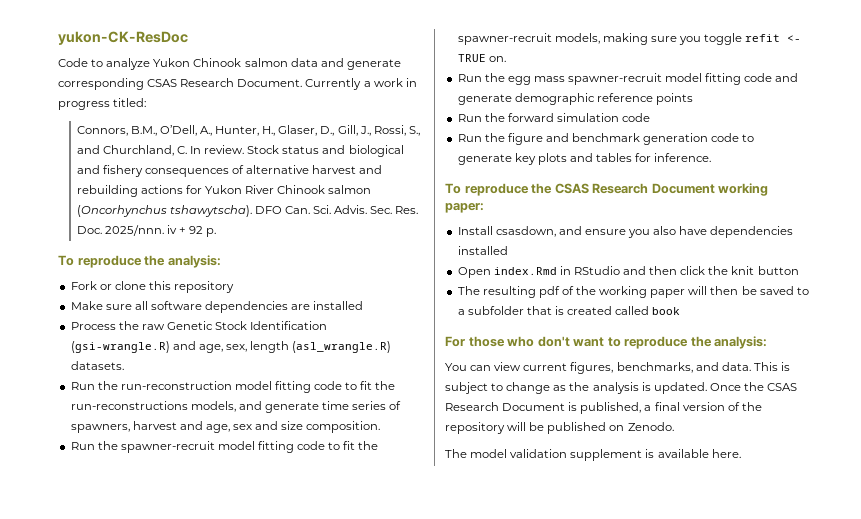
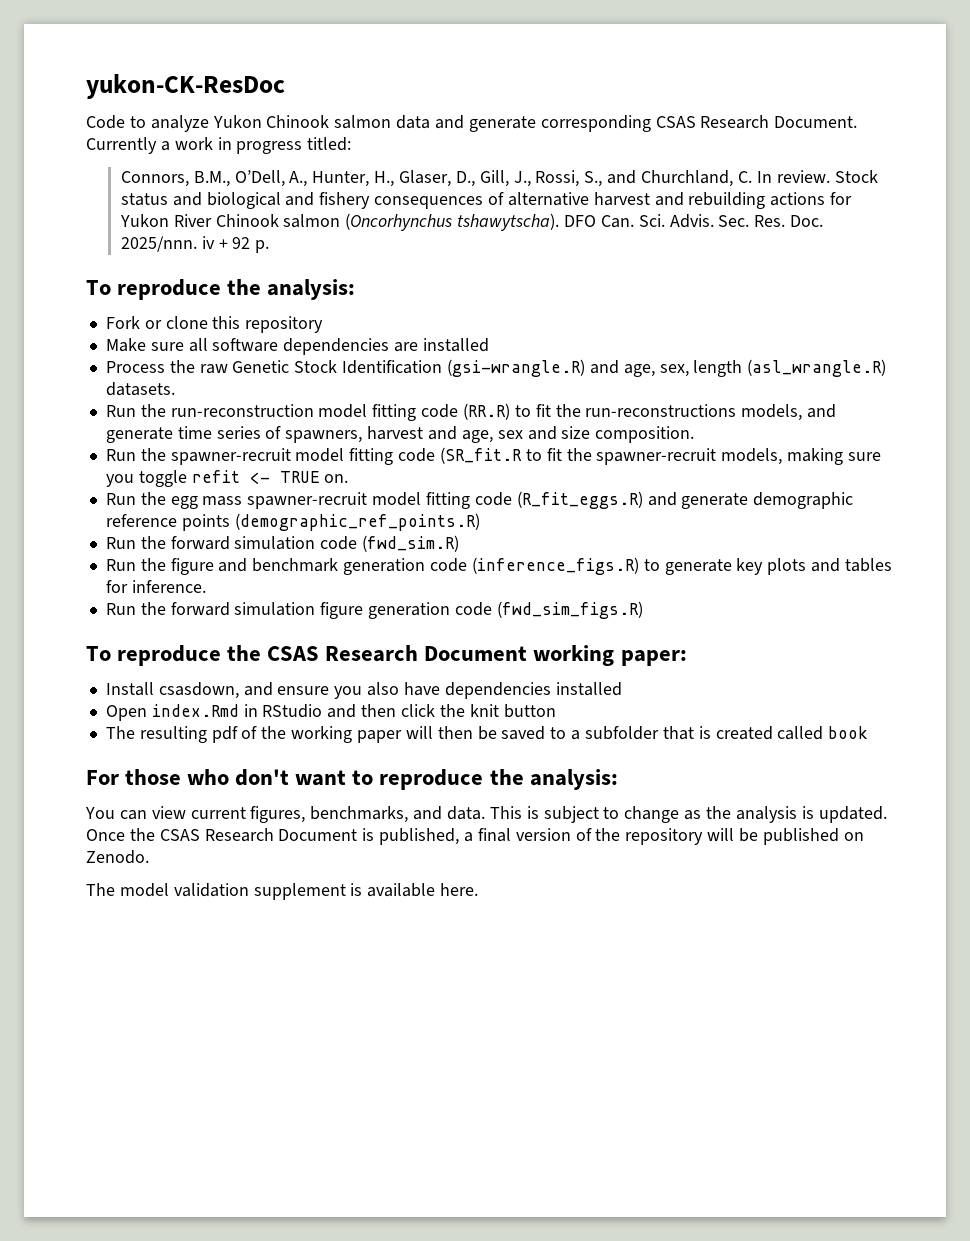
(343, 385) none -> [462,403,510,420] (RR.R)
(326, 445) none -> [439,447,522,464] (SR_fit.R
(773, 77) none -> [516,491,643,509] (R_fit_eggs.R)
(693, 99) none -> [234,513,480,531] (demographic_ref_points.R)
(651, 117) none -> [362,535,460,552] (fwd_sim.R)
(740, 137) none -> [471,557,639,575] (inference_figs.R)
(712, 157) none -> [105,601,643,619] // Run the forward simulation figure generation code (fwd_sim_figs.R)

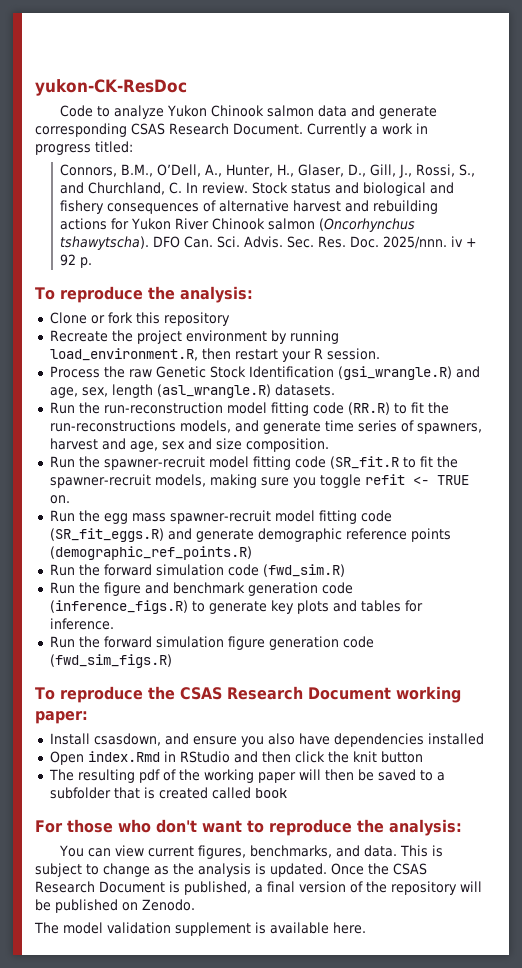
[105,316,208,329] Fork or clone -> [49,312,133,324] Clone or fork
[105,338,489,355] Make sure all software dependencies are installed -> [49,330,339,344] [49,348,380,362] Recreate the project environment by running load_environment.R, then restart your R session.
[446,359,585,377] (gsi-wrangle.R) -> [337,366,452,380] (gsi_wrangle.R)
[516,491,643,509] (R_fit_eggs.R) -> [49,528,164,542] (SR_fit_eggs.R)

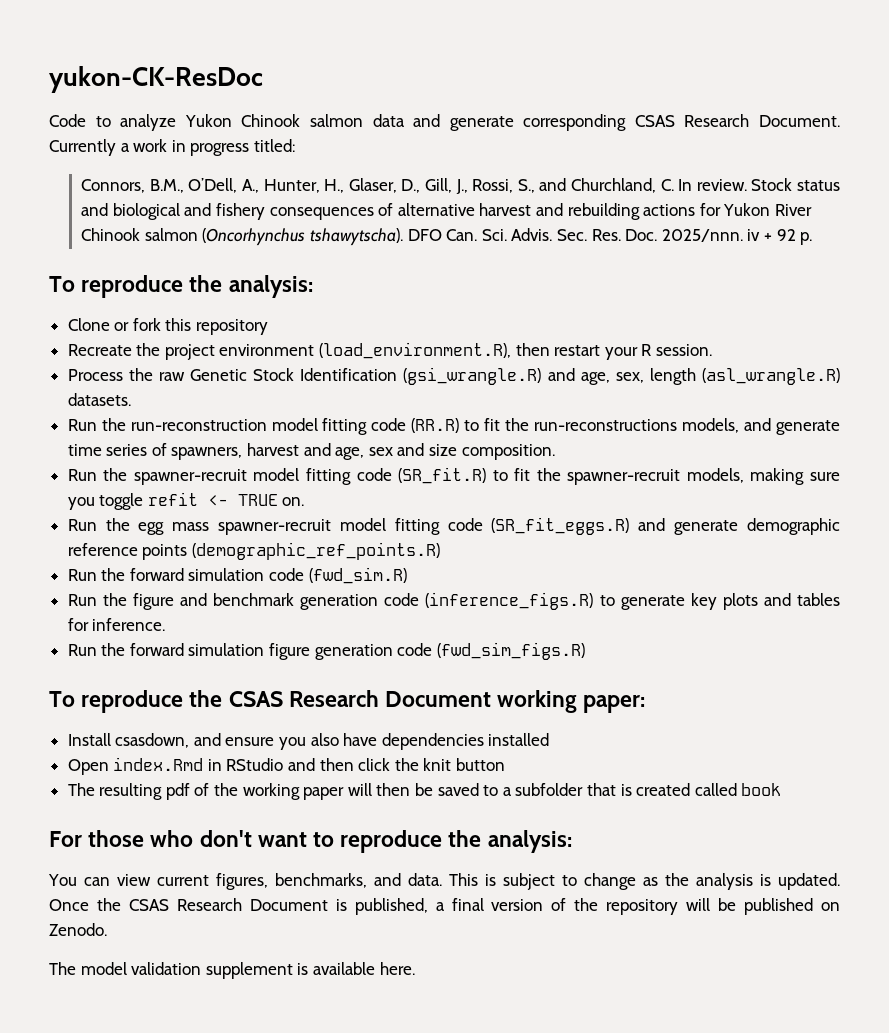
[270,330,339,344] [49,348,198,361] by running load_environment.R, -> [319,342,512,359] (load_environment.R),
[329,456,399,469] (SR_fit.R -> [398,467,487,484] (SR_fit.R)

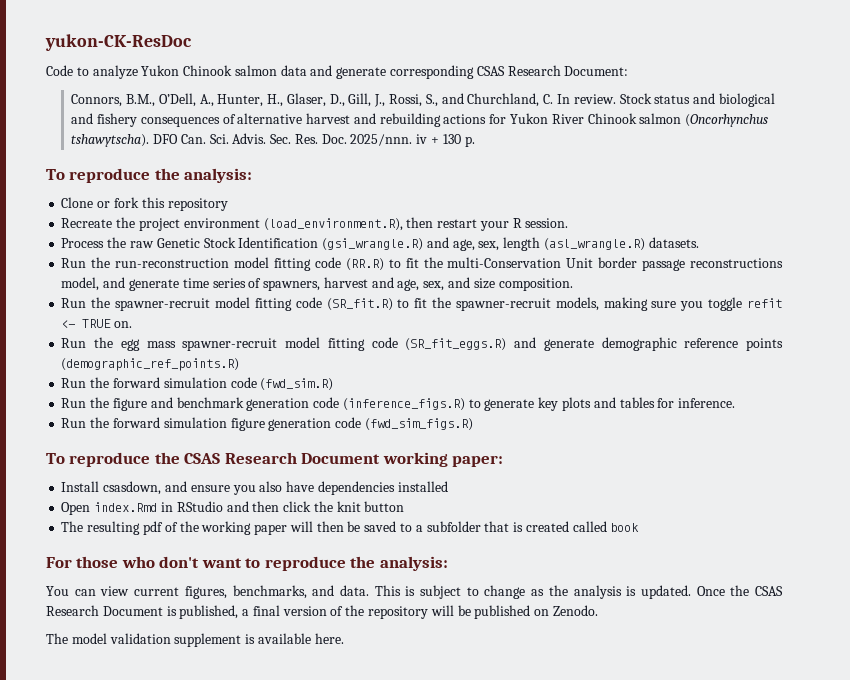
[758,115,840,127] [49,139,295,156] Document. Currently a work in progress titled: -> [564,66,629,76] Document:
[776,229,796,241] 92 -> [442,134,461,144] 130
[534,418,740,433] run-reconstructions models, -> [447,257,783,271] [61,277,100,291] multi-Conservation Unit border passage reconstructions model,
[368,447,393,456] sex -> [423,281,445,291] sex,

